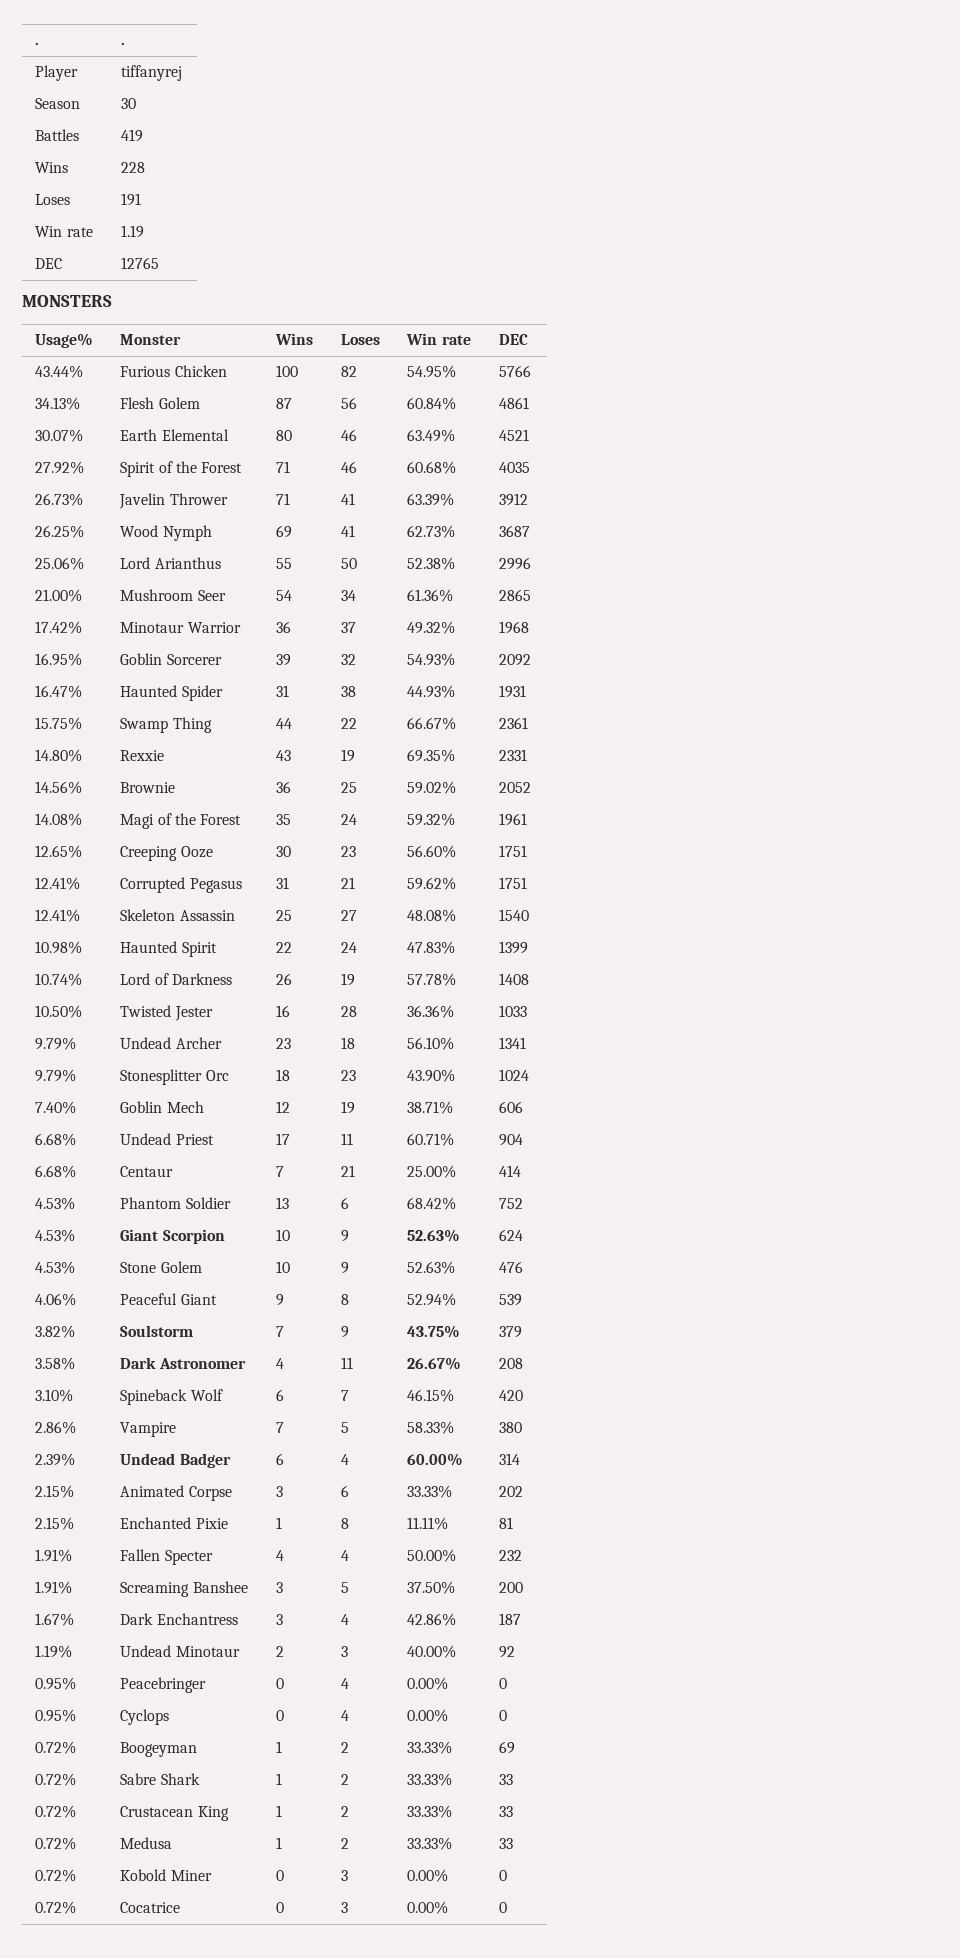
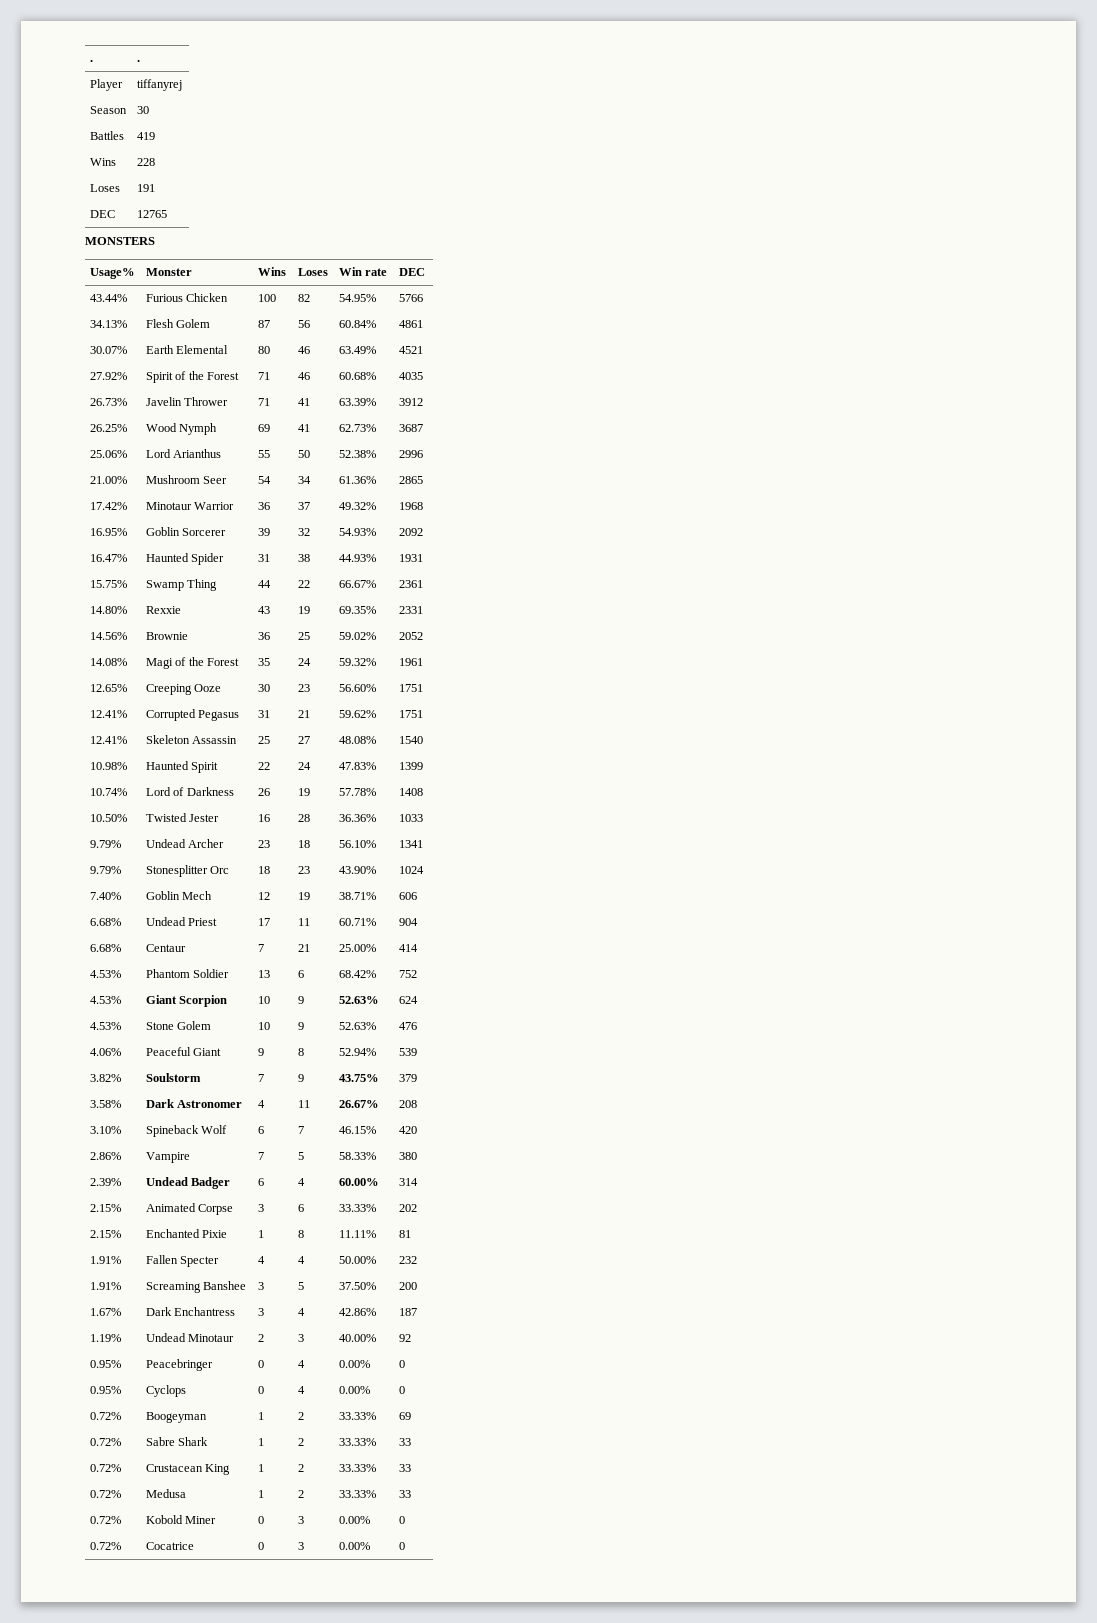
[35,226,93,237] [121,225,145,238] // Win rate | 1.19 -> (156, 188) none

